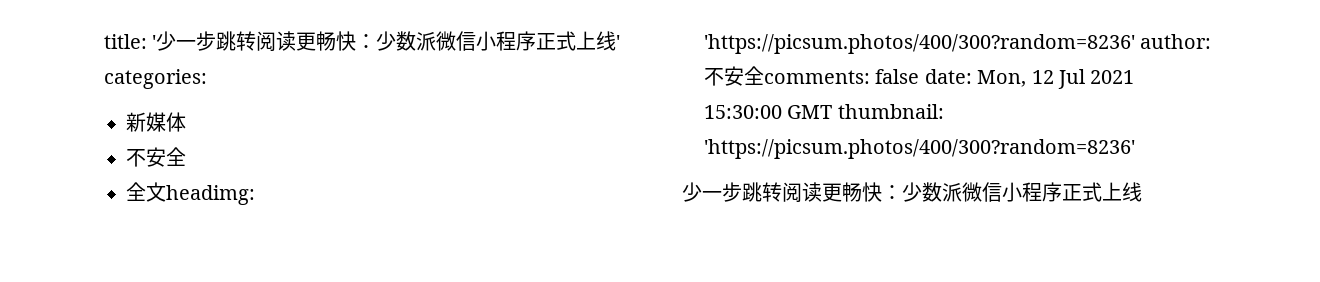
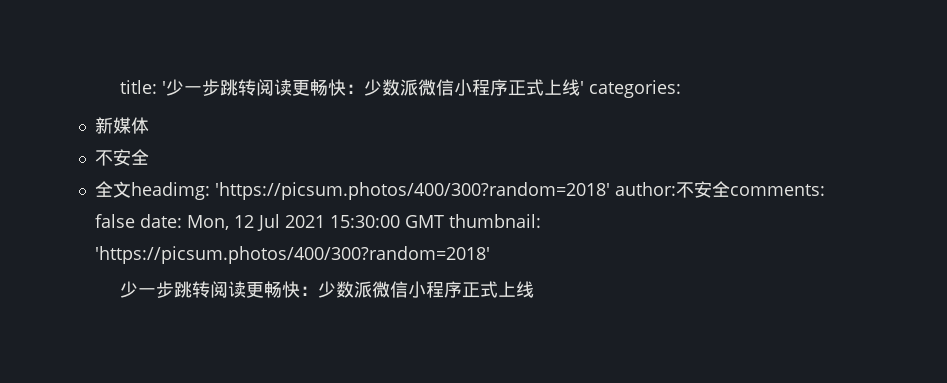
[704,34,1135,54] 'https://picsum.photos/400/300?random=8236' -> [214,182,610,200] 'https://picsum.photos/400/300?random=2018'
[704,139,1135,159] 'https://picsum.photos/400/300?random=8236' -> [94,246,490,264] 'https://picsum.photos/400/300?random=2018'

